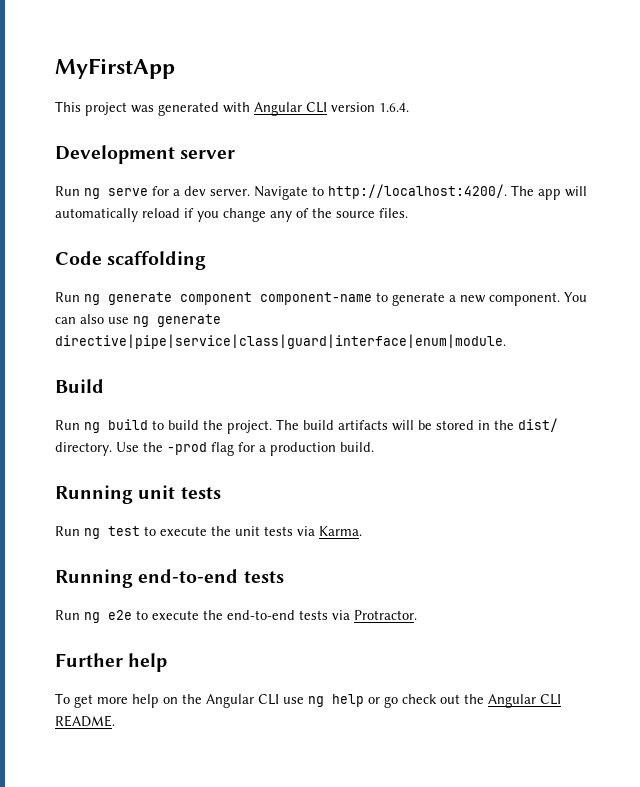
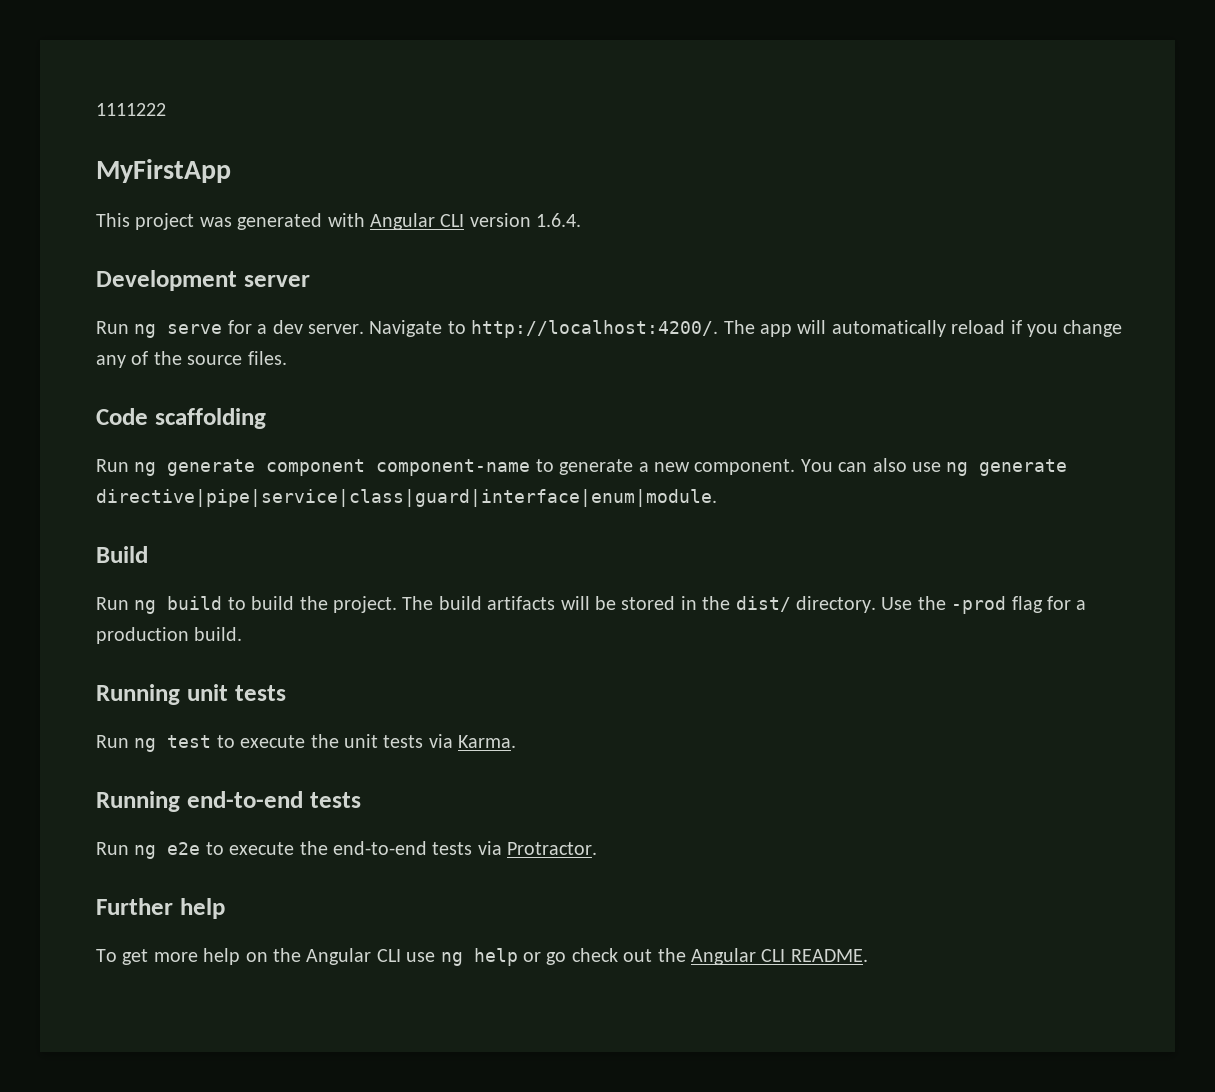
(55, 68) none -> [96,103,166,116] 1111222 //

